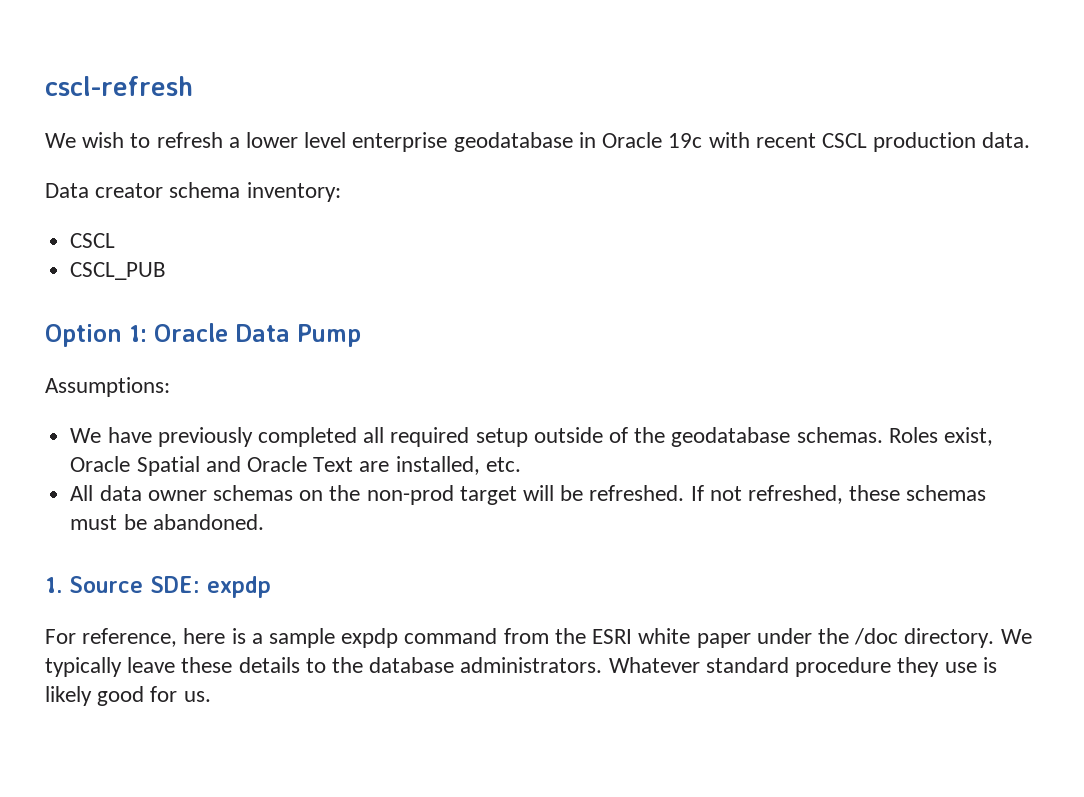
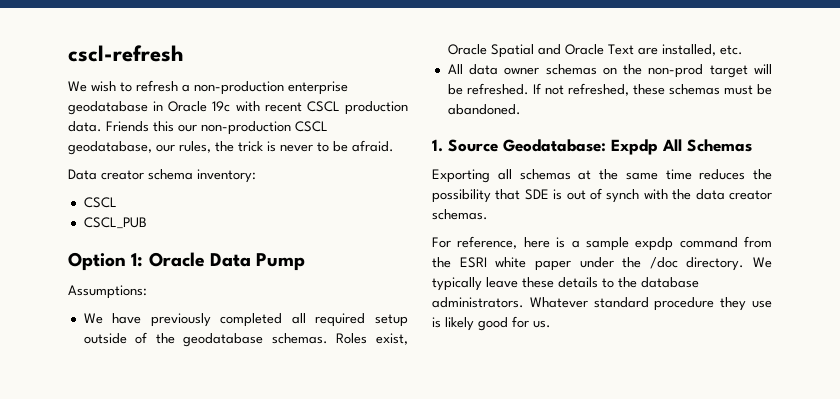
[246,132,347,148] lower level -> [194,81,284,95] non-production
(1031, 140) none -> [106,121,328,135] [68,140,394,155] Friends this our non-production CSCL geodatabase, our rules, the trick is never to be afraid.
[150,576,271,598] SDE: expdp -> [503,139,752,155] [432,169,772,183] [432,188,772,203] [432,209,488,220] Geodatabase: Expdp All Schemas // Exporting all schemas at the same time reduces the possibility that SDE is out of synch with the data creator schemas.

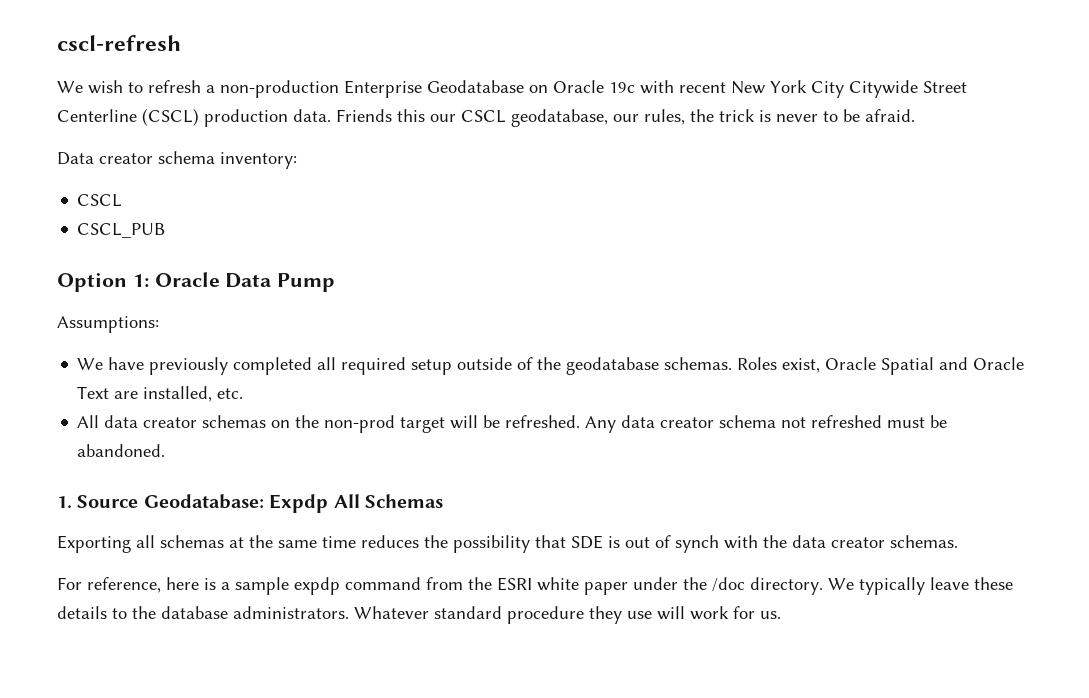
[288,81,348,95] [68,101,164,115] enterprise geodatabase in -> [344,80,548,98] Enterprise Geodatabase on
[306,101,340,112] CSCL -> [731,80,967,98] [57,108,199,126] New York City Citywide Street Centerline (CSCL)
[201,121,291,135] non-production -> (456, 118) none
[504,67,540,75] owner -> [143,417,198,428] creator
[532,83,720,96] If not refreshed, these schemas -> [585,415,883,433] Any data creator schema not refreshed
[432,317,508,331] is likely good -> [657,606,729,620] will work

